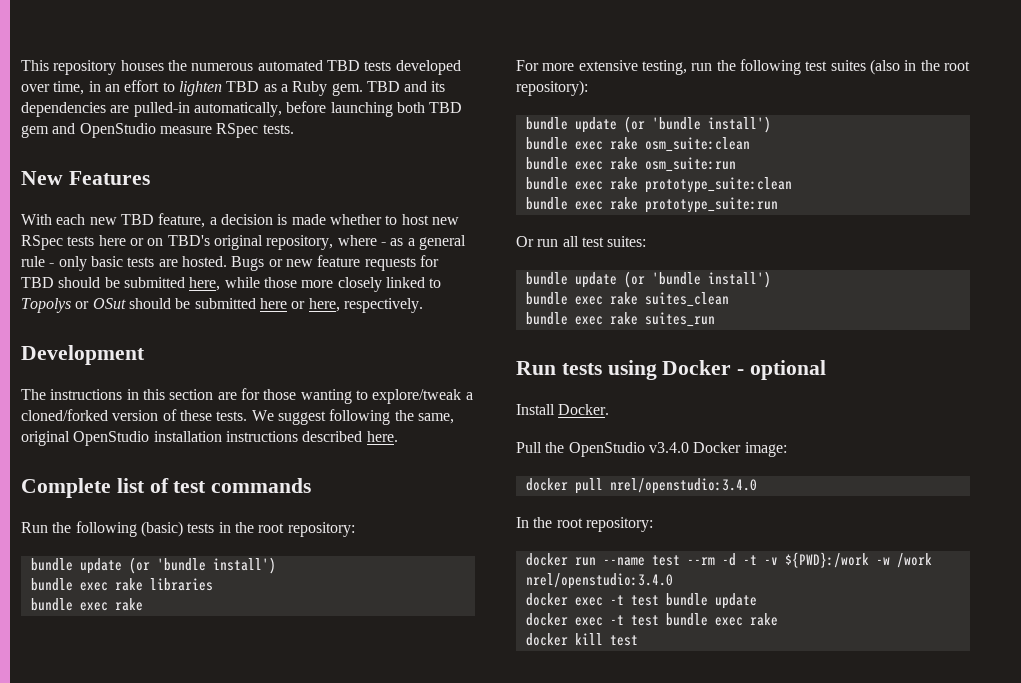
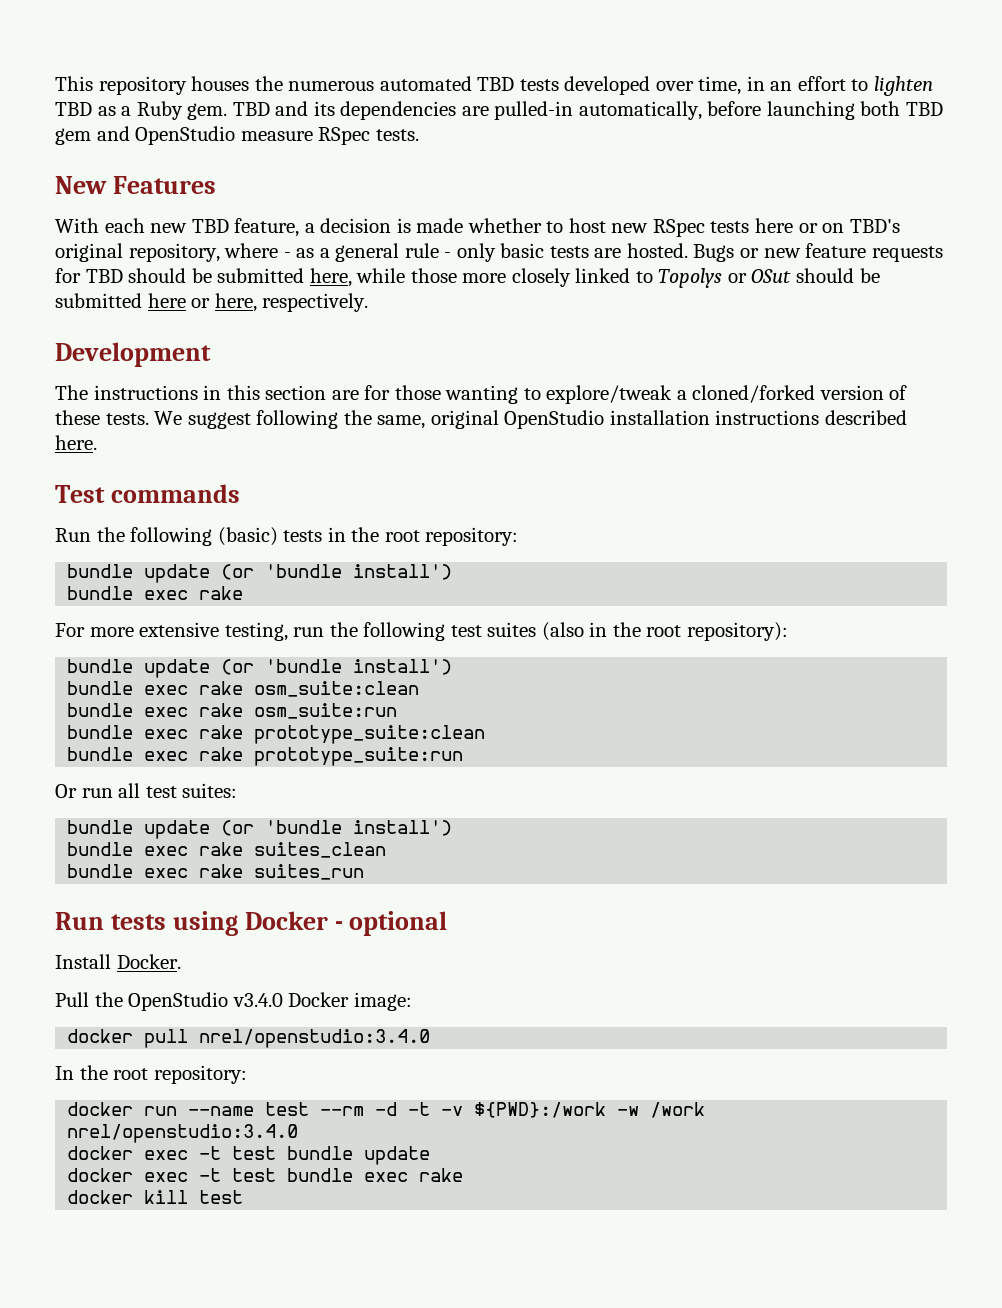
[21,478,207,498] Complete list of test -> [55,485,105,503] Test
[30,578,213,591] // bundle exec rake libraries -> (453, 572) none

